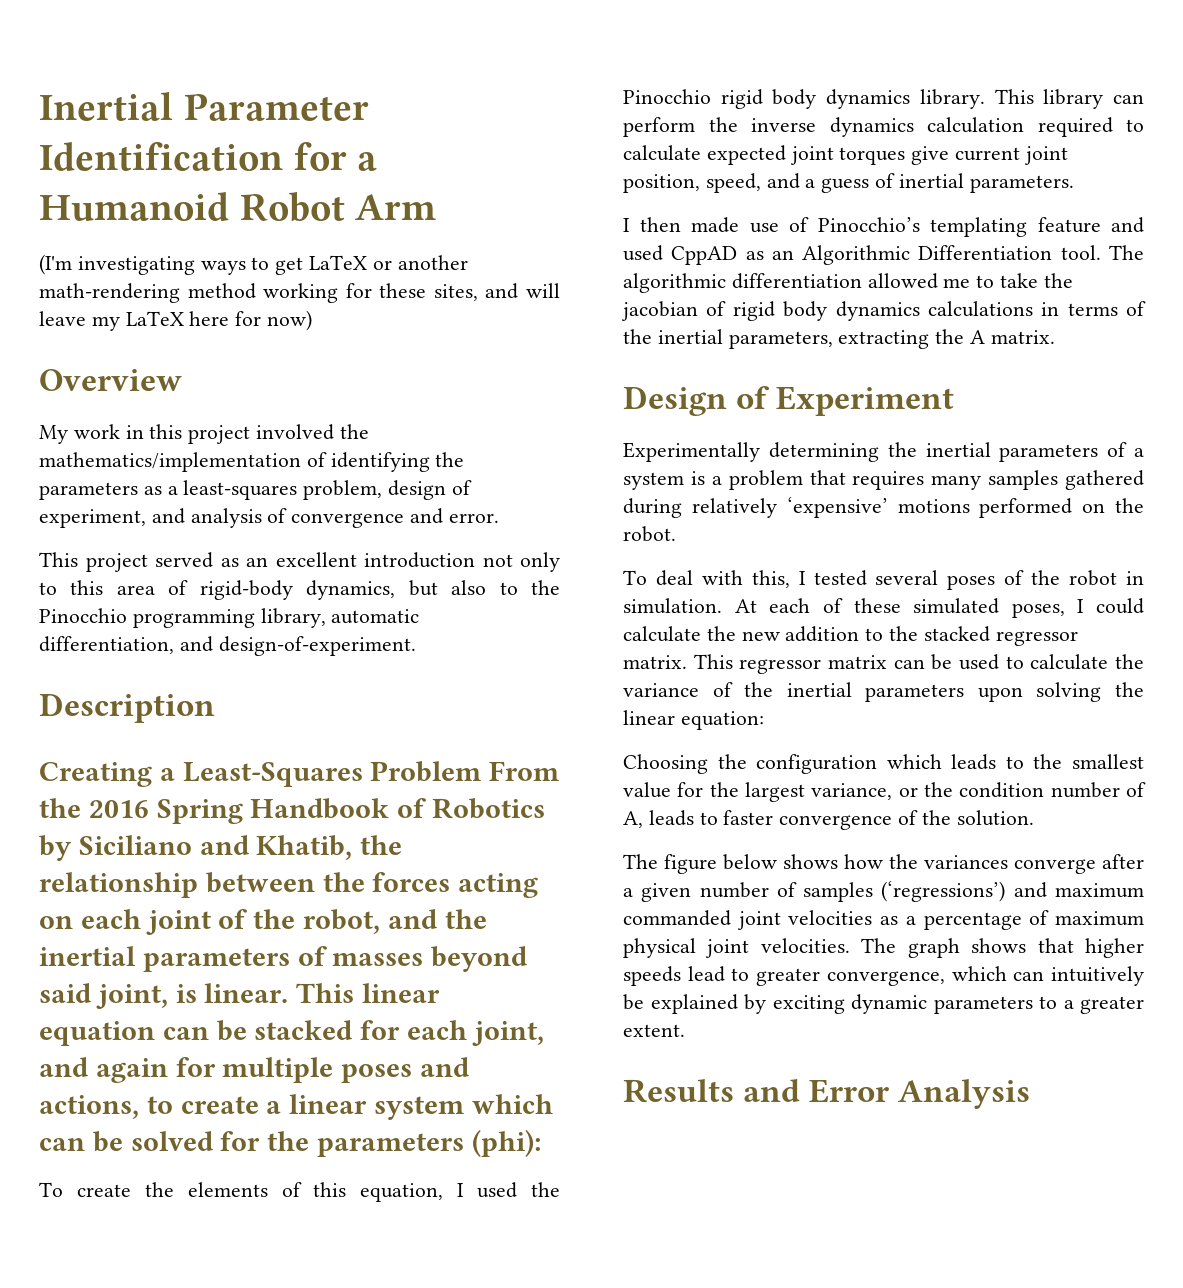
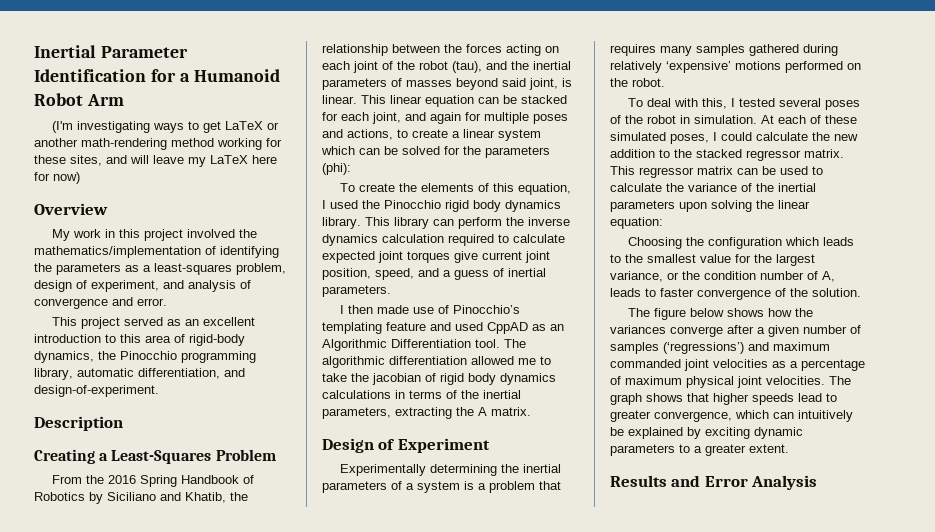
[482,552,560,572] not only -> (101, 338) none
[408,580,518,596] but also to -> (94, 357) none
(482, 771) none -> (276, 455) //
[303,909,381,934] robot, -> [419,61,482,73] robot (tau),

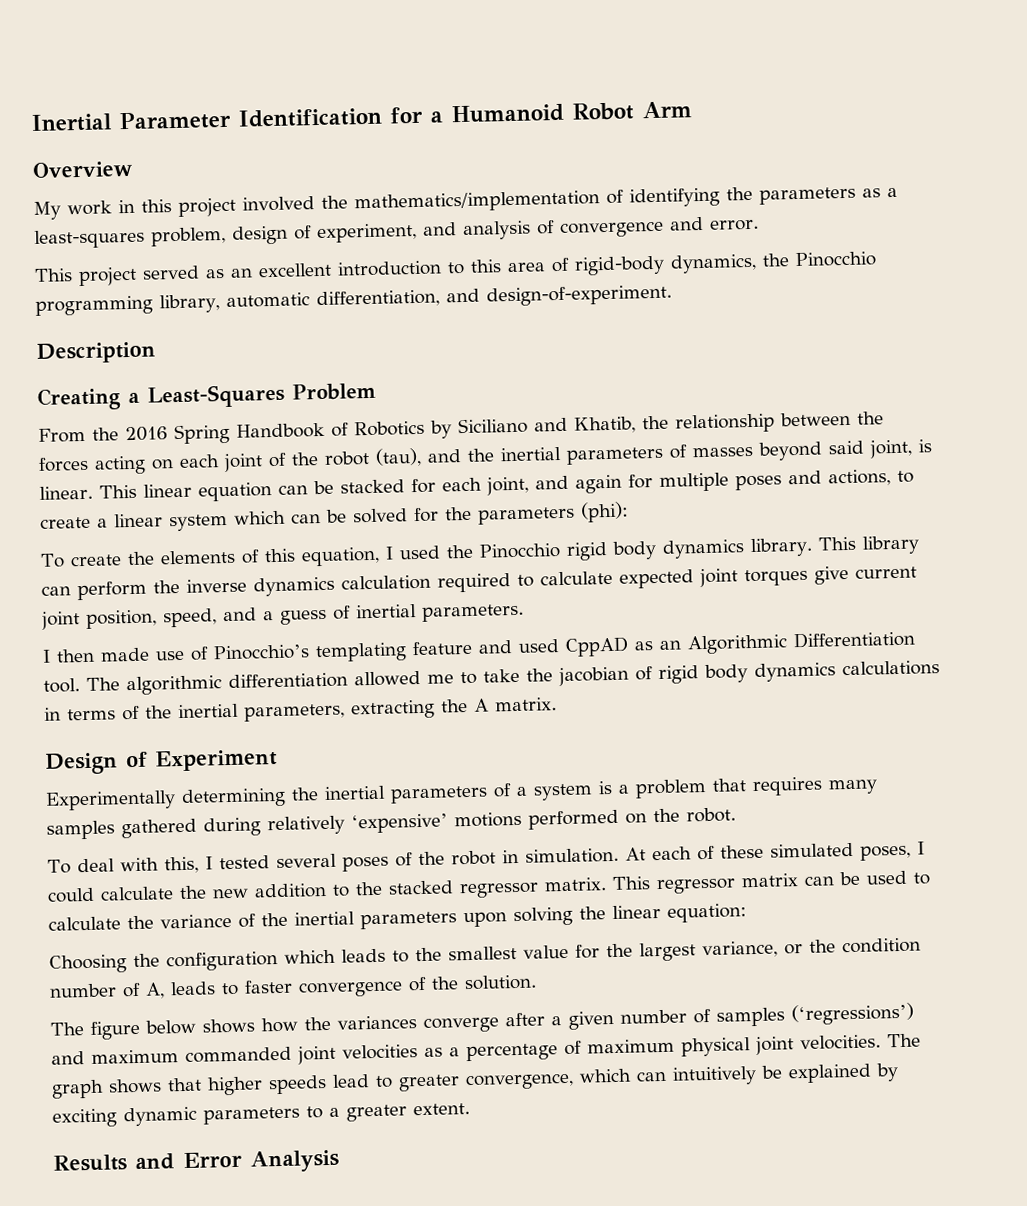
[52,121,280,133] [34,138,282,150] [34,155,277,167] [34,172,80,184] // (I'm investigating ways to get LaTeX or another math-rendering method working for these sites, and will leave my LaTeX here for now) -> (692, 110) none

